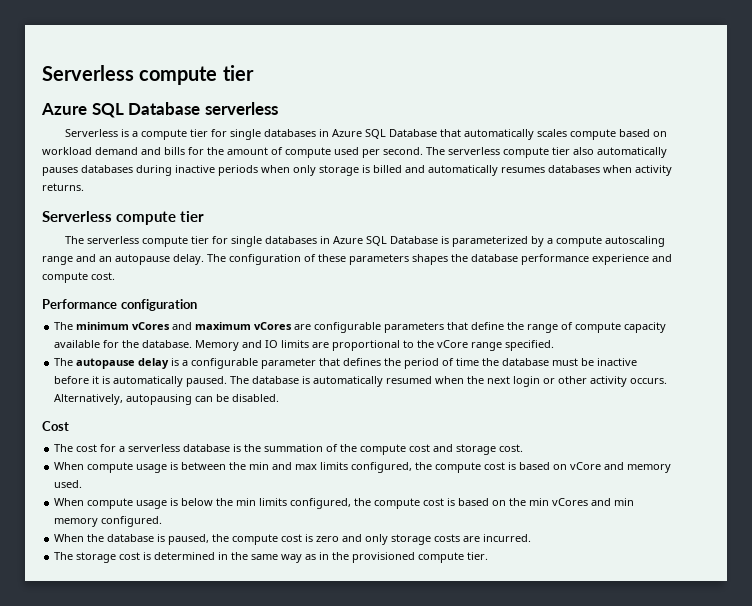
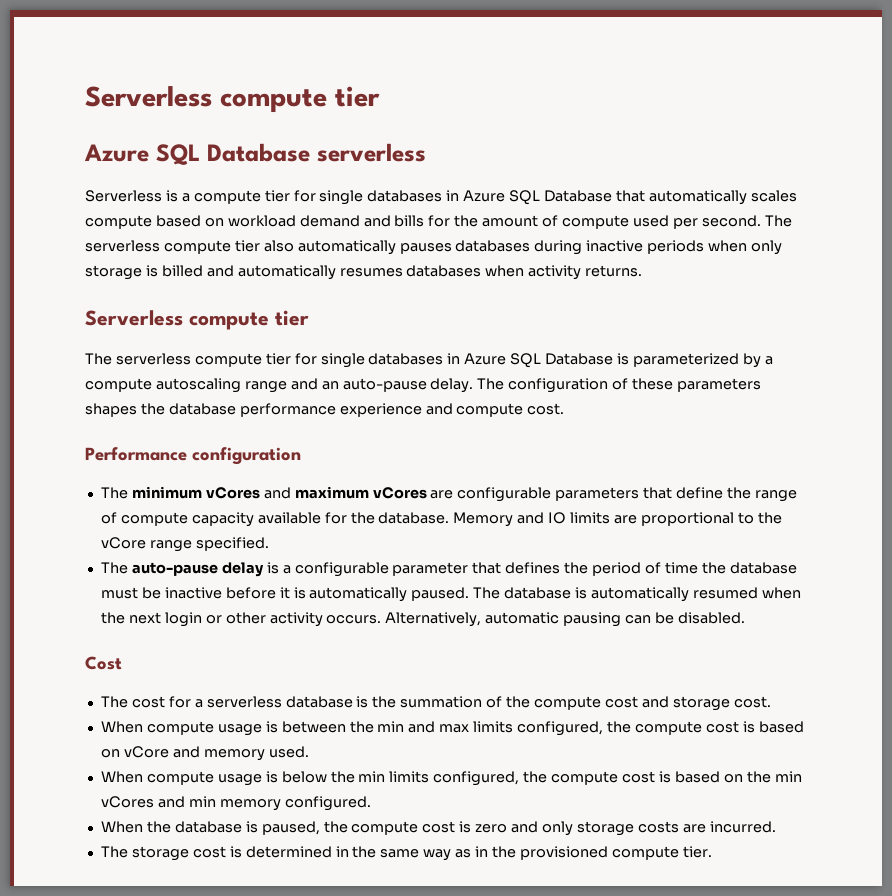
[115,254,170,265] autopause -> [342,378,427,392] auto-pause
[76,358,136,369] autopause -> [131,562,218,576] auto-pause
[126,394,193,405] autopausing -> [485,612,622,627] automatic pausing

